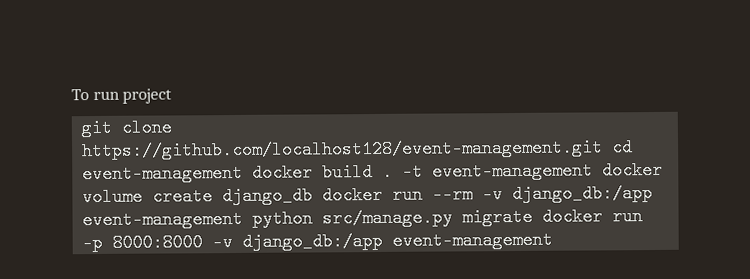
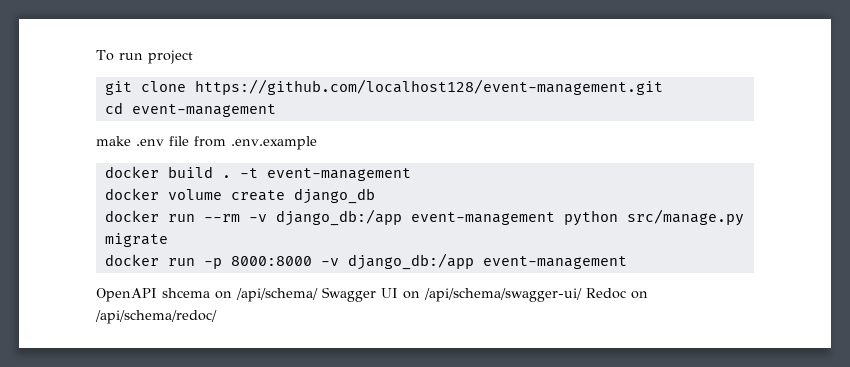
(604, 149) none -> (663, 87) //
(244, 173) none -> [96,136,317,150] // make .env file from .env.example //
(594, 171) none -> (411, 174) //
(314, 196) none -> (375, 196) //
(534, 217) none -> (168, 240) //
(554, 240) none -> [96,287,648,302] [95,310,217,324] // OpenAPI shcema on /api/schema/ Swagger UI on /api/schema/swagger-ui/ Redoc on /api/schema/redoc/

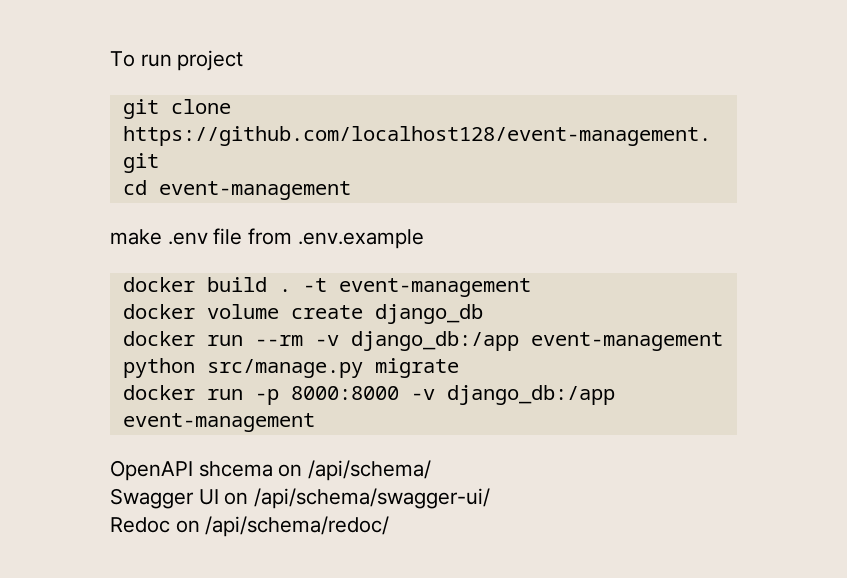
(318, 295) none -> (432, 470) //
(582, 295) none -> (491, 498) //

